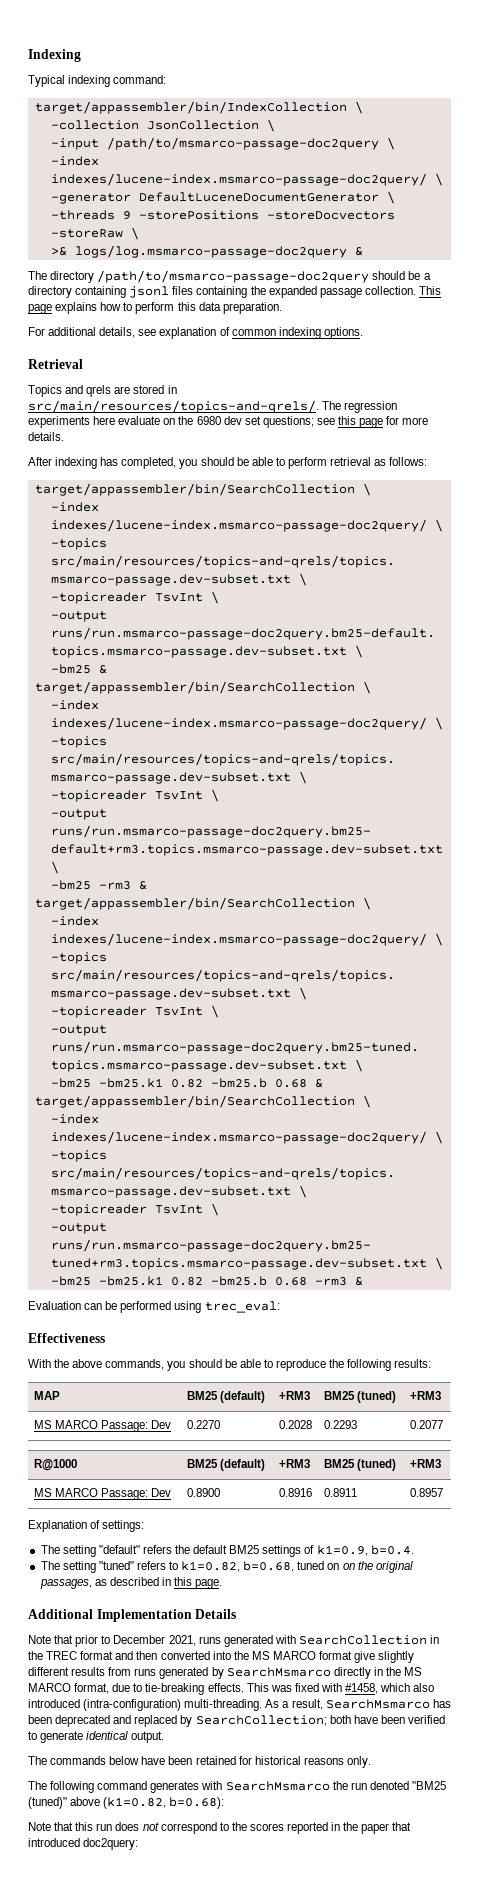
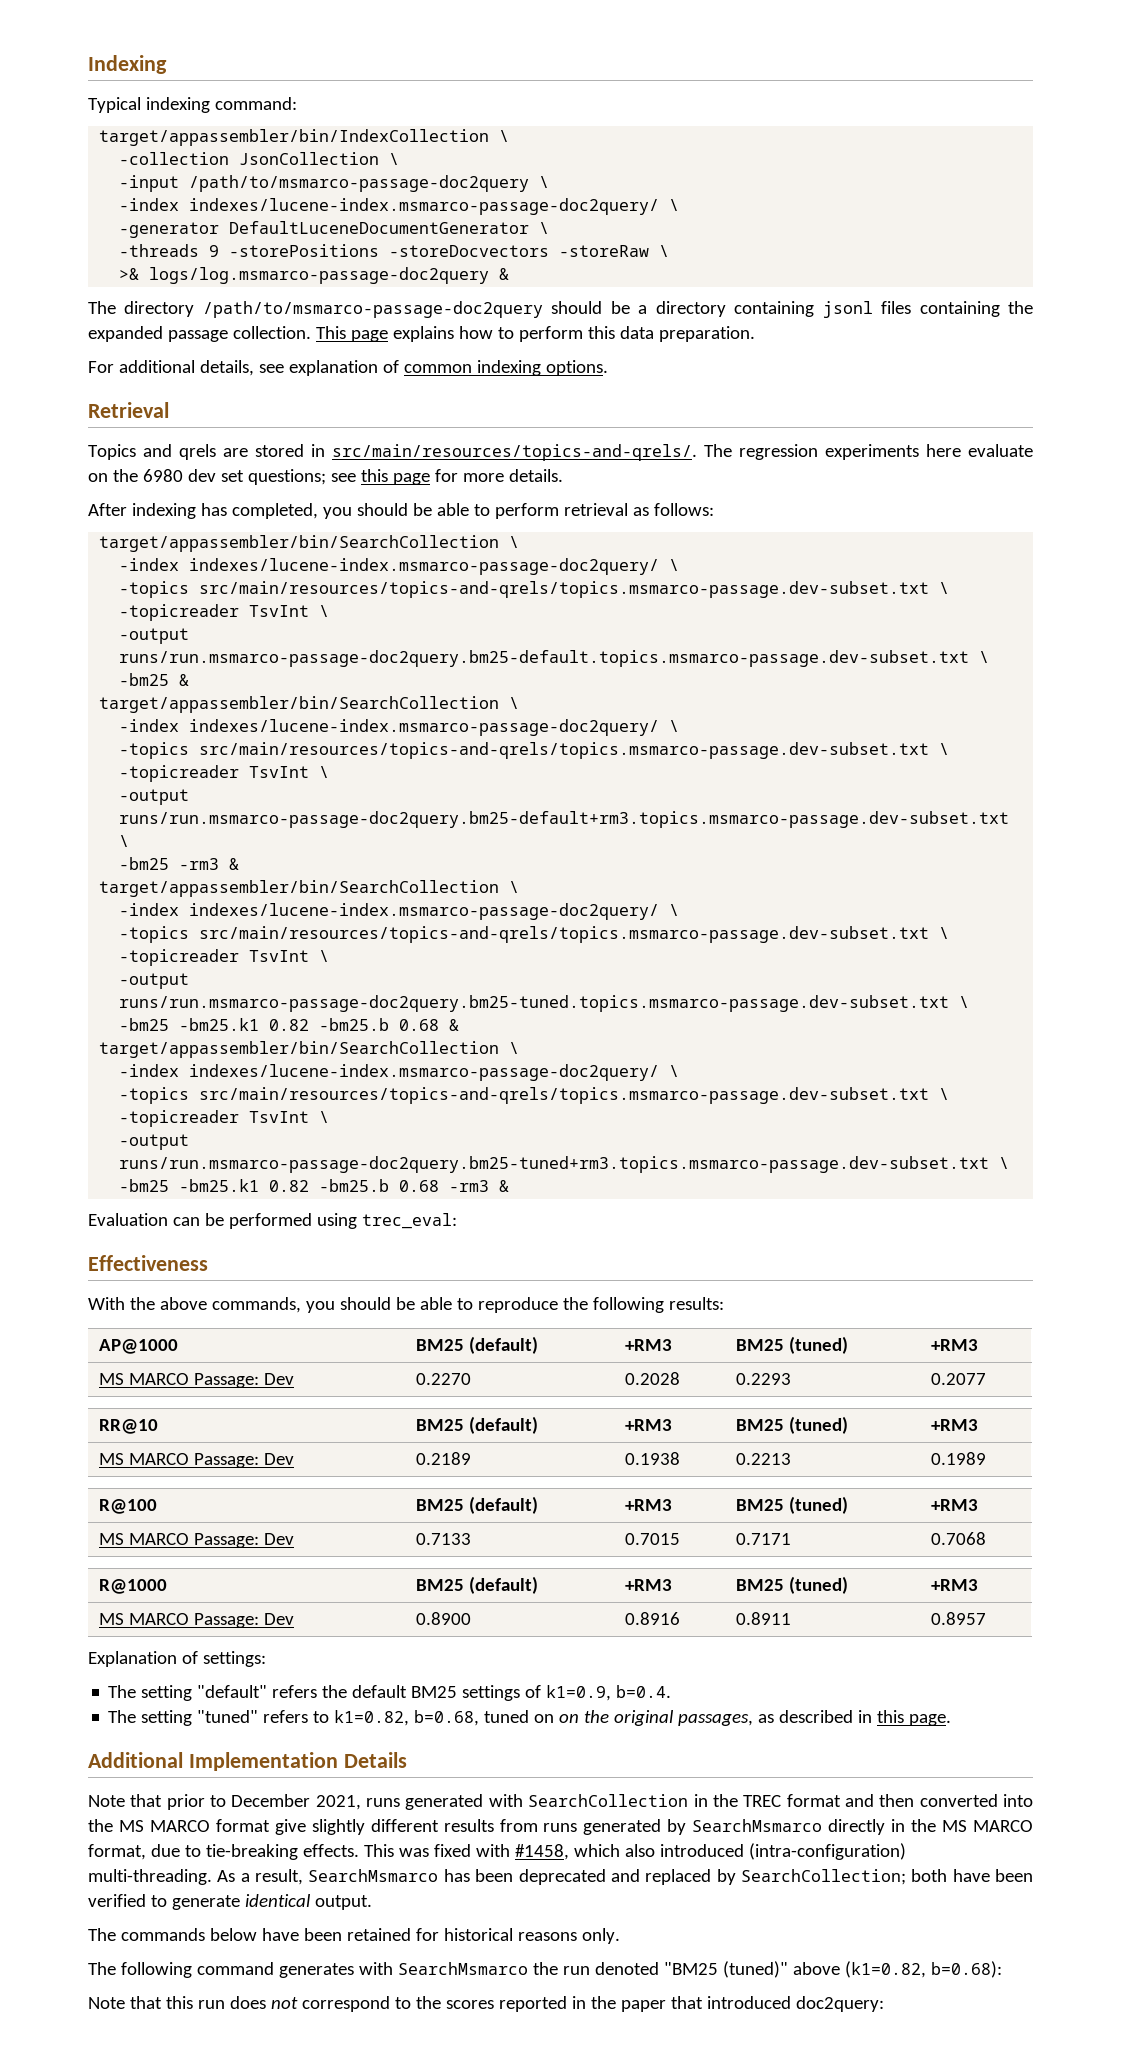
[33,1391,60,1400] MAP -> [99,1339,179,1354] AP@1000
(443, 1424) none -> [99,1419,159,1434] [416,1416,539,1434] [625,1419,673,1431] [736,1416,849,1434] [931,1419,979,1431] [99,1453,295,1468] [416,1452,472,1465] [625,1452,681,1465] [736,1453,792,1465] [931,1452,987,1465] [99,1499,158,1514] [416,1496,539,1514] [625,1499,673,1511] [736,1496,849,1514] [931,1499,979,1511] [99,1533,295,1548] [416,1533,472,1545] [625,1533,681,1545] [736,1533,792,1545] [931,1532,987,1545] // RR@10 | BM25 (default) | +RM3 | BM25 (tuned) | +RM3 // MS MARCO Passage: Dev | 0.2189 | 0.1938 | 0.2213 | 0.1989 // R@100 | BM25 (default) | +RM3 | BM25 (tuned) | +RM3 // MS MARCO Passage: Dev | 0.7133 | 0.7015 | 0.7171 | 0.7068

